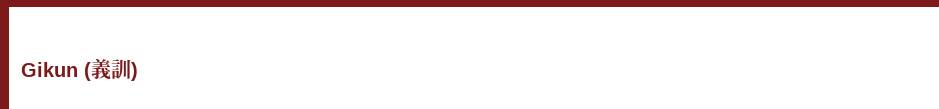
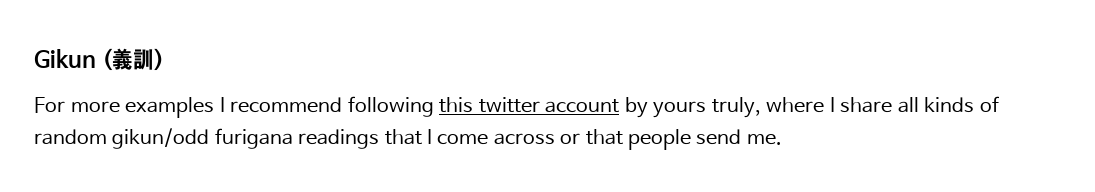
(138, 71) none -> [34,96,999,118] [34,128,782,150] // For more examples I recommend following this twitter account by yours truly, where I share all kinds of random gikun/odd furigana readings that I come across or that people send me.

